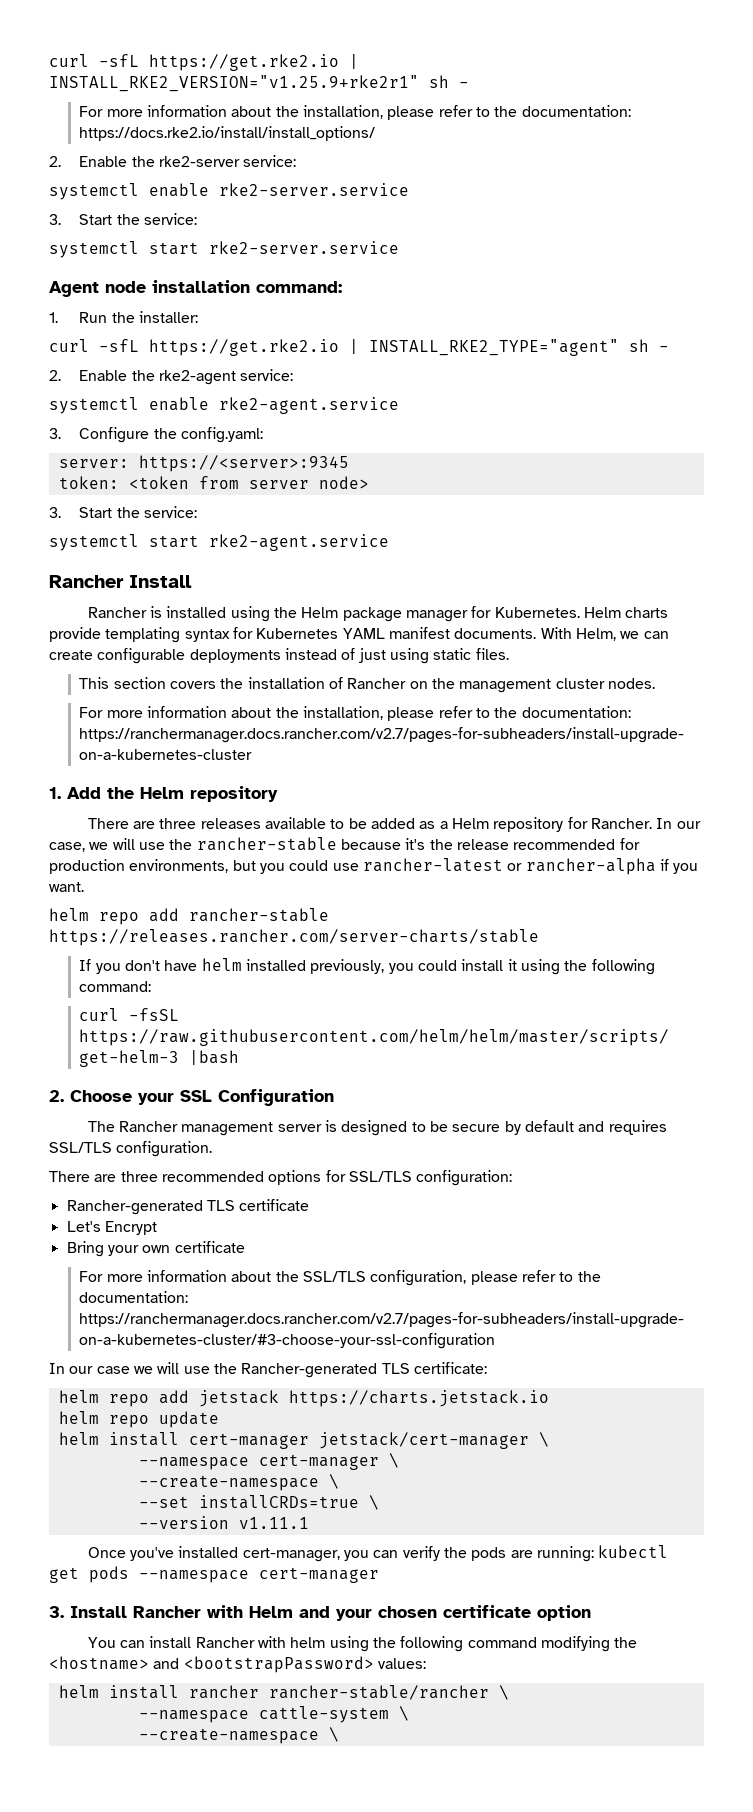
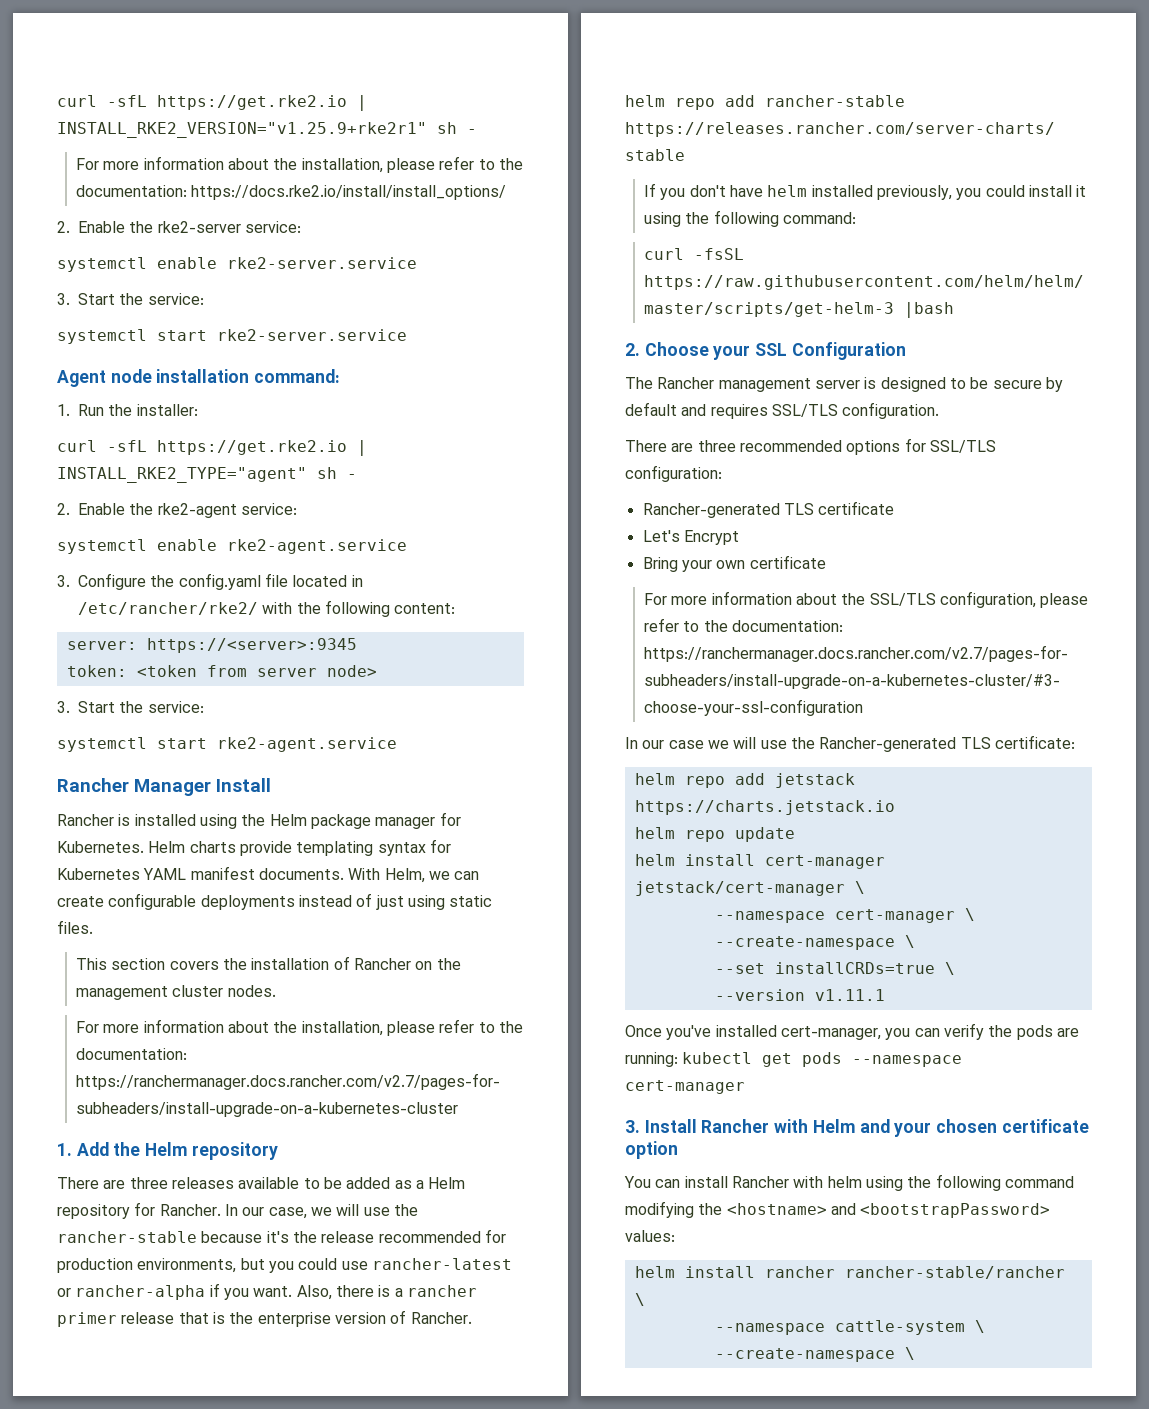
[181,427,264,443] config.yaml: -> [178,573,363,590] [78,600,456,617] config.yaml file located in /etc/rancher/rke2/ with the following content:
(124, 581) none -> [134,779,211,796] Manager
(84, 887) none -> [296,1285,477,1300] [57,1310,472,1327] Also, there is a rancher primer release that is the enterprise version of Rancher.

